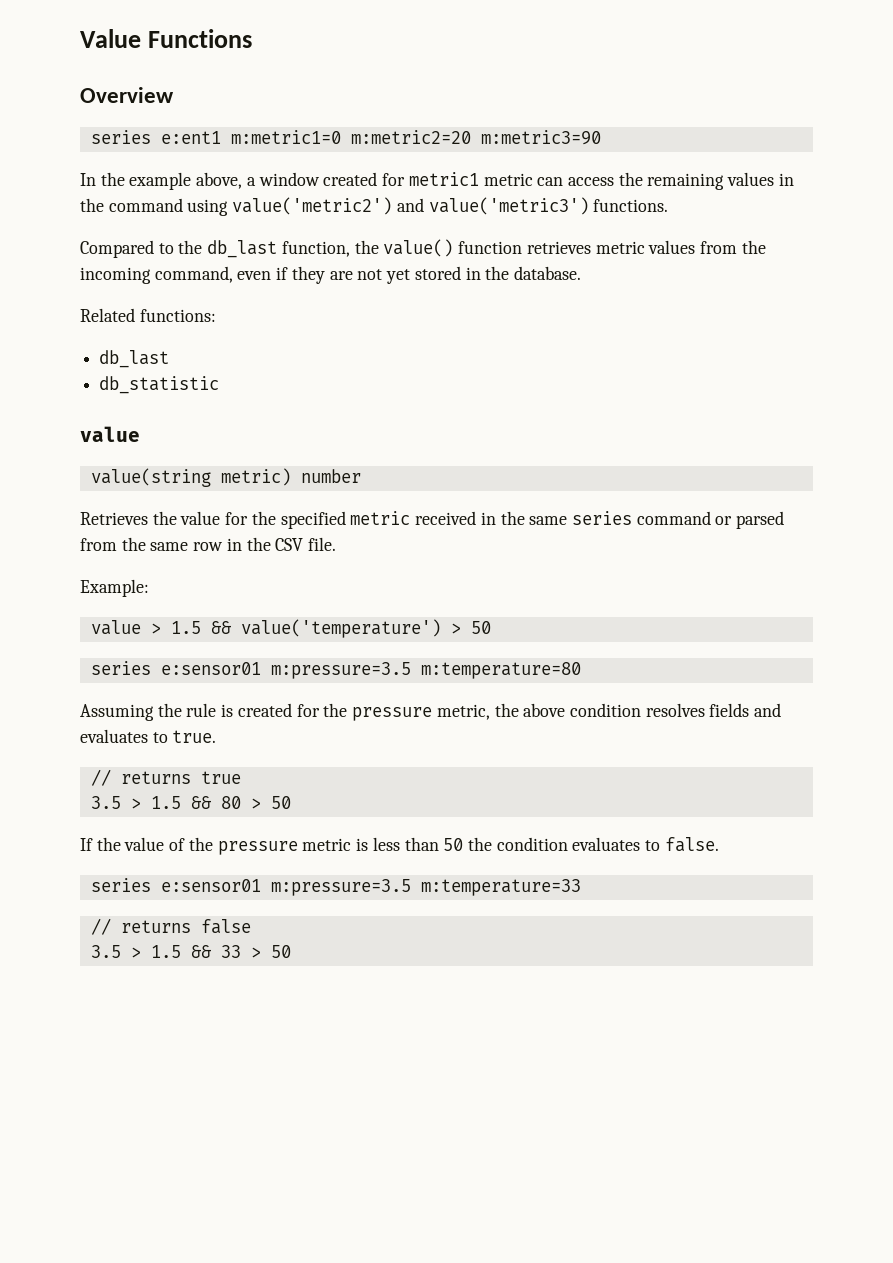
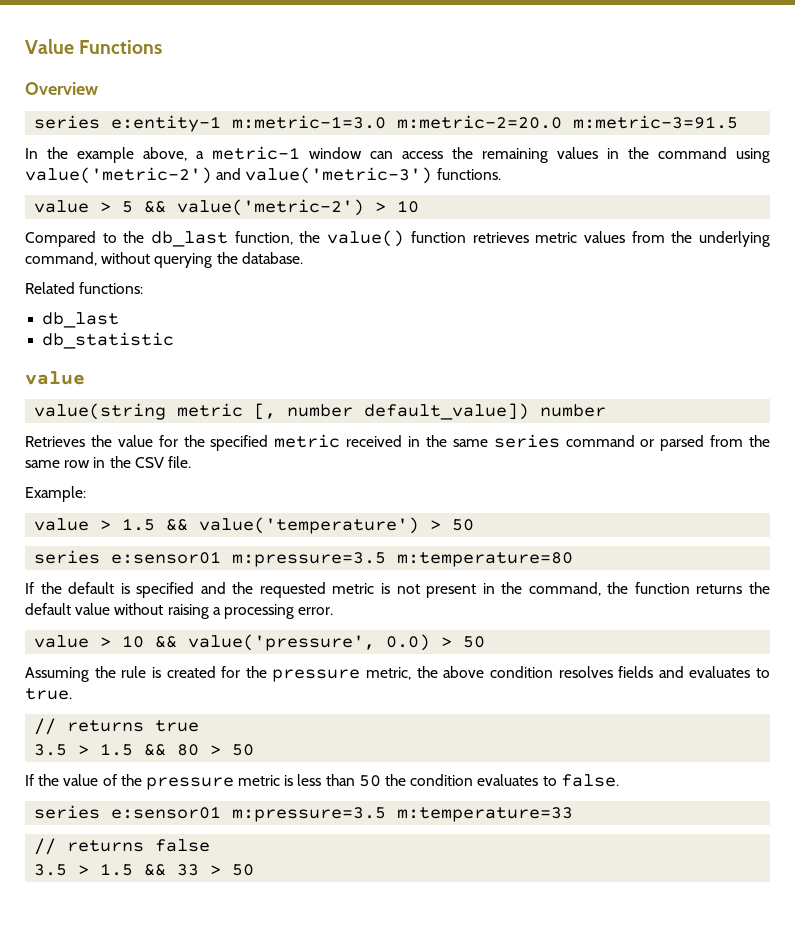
[160,130,601,145] e:ent1 m:metric1=0 m:metric2=20 m:metric3=90 -> [111,115,739,132] e:entity-1 m:metric-1=3.0 m:metric-2=20.0 m:metric-3=91.5
[258,172,533,186] window created for metric1 metric -> [212,146,362,160] metric-1 window
[232,197,669,215] value('metric2') and value('metric3') functions. -> [25,167,501,184] [34,199,420,216] value('metric-2') and value('metric-3') functions. // value > 5 && value('metric-2') > 10
[80,266,481,284] incoming command, even if they are not yet stored in -> [699,231,771,247] [25,252,213,268] underlying command, without querying
[220,468,291,486] metric) -> [177,403,530,420] metric [, number default_value])
(581, 670) none -> [25,582,770,598] [25,603,334,619] [34,634,486,651] // If the default is specified and the requested metric is not present in the command, the function returns the default value without raising a processing error. // value > 10 && value('pressure', 0.0) > 50

